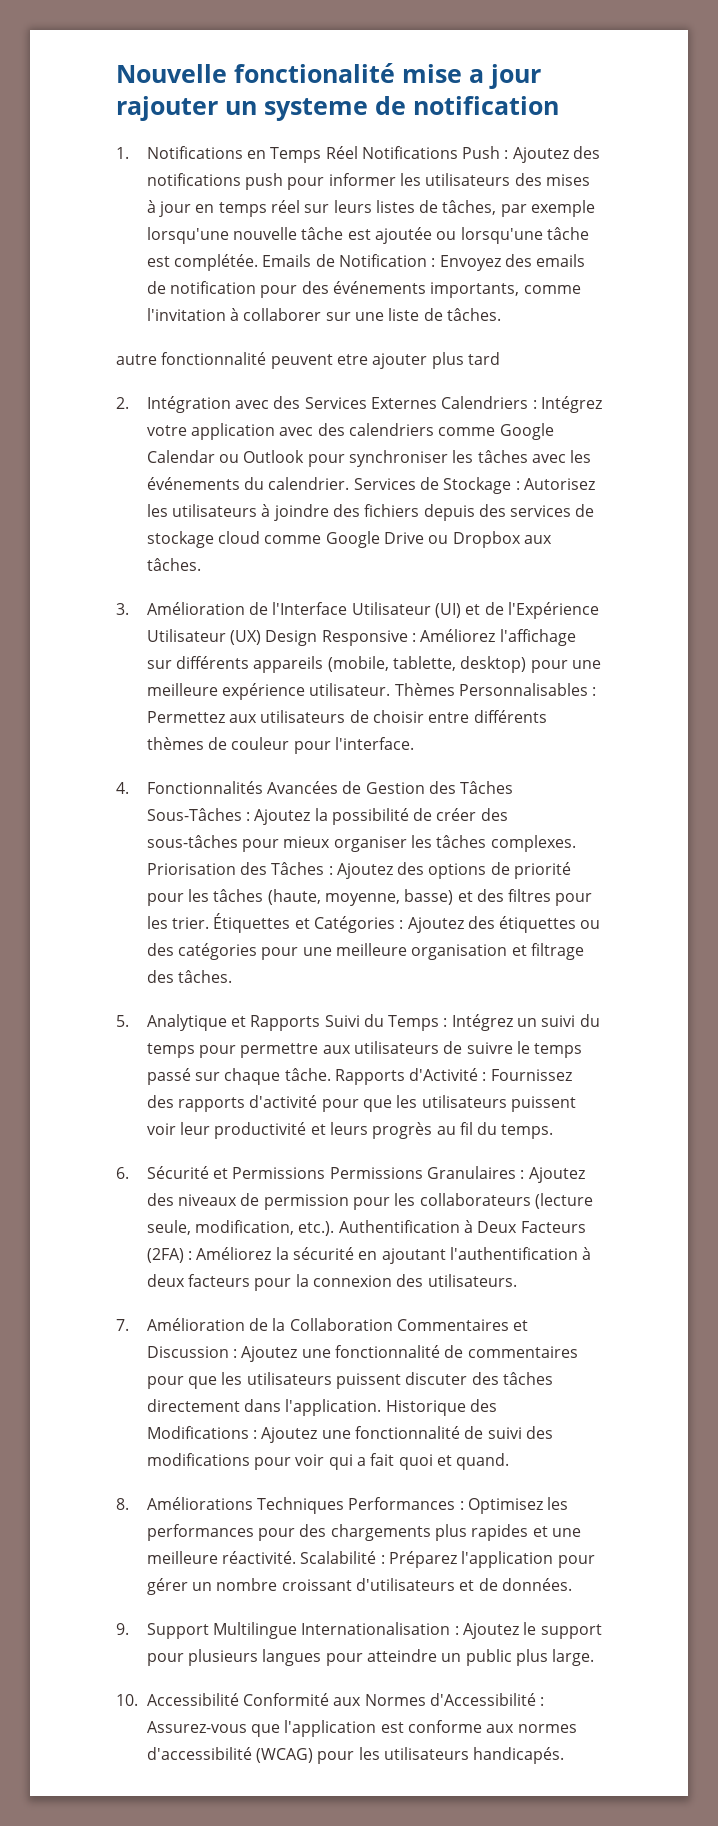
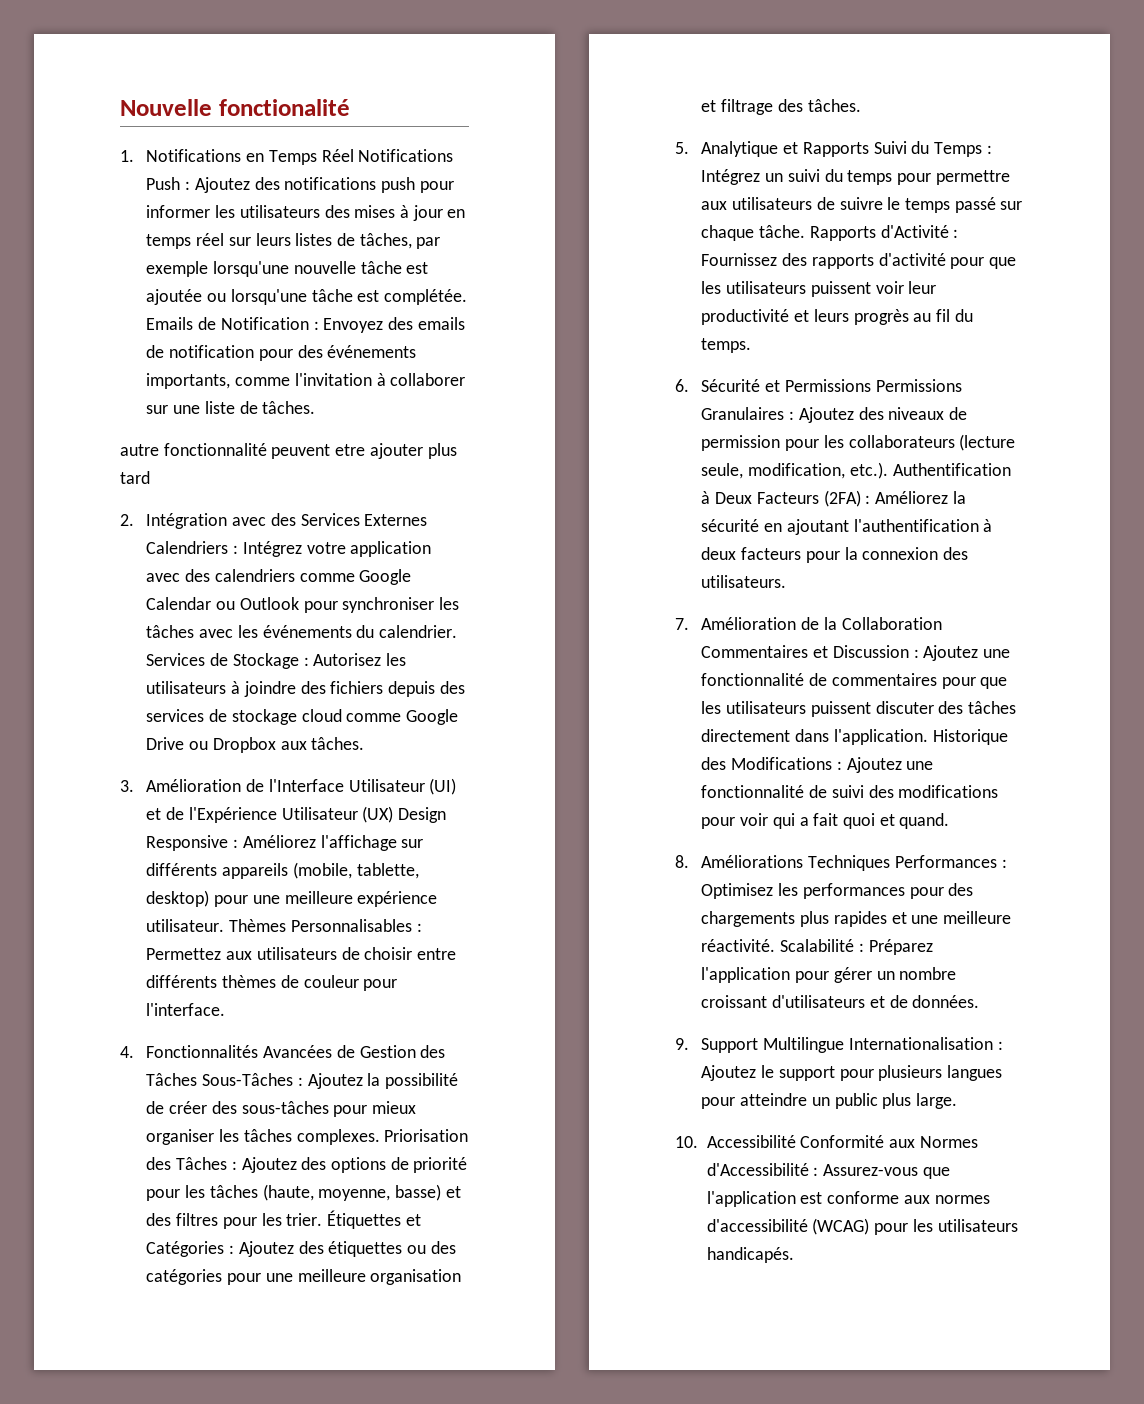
[402,64,541,89] [116,96,559,121] mise a jour rajouter un systeme de notification -> (350, 107) none

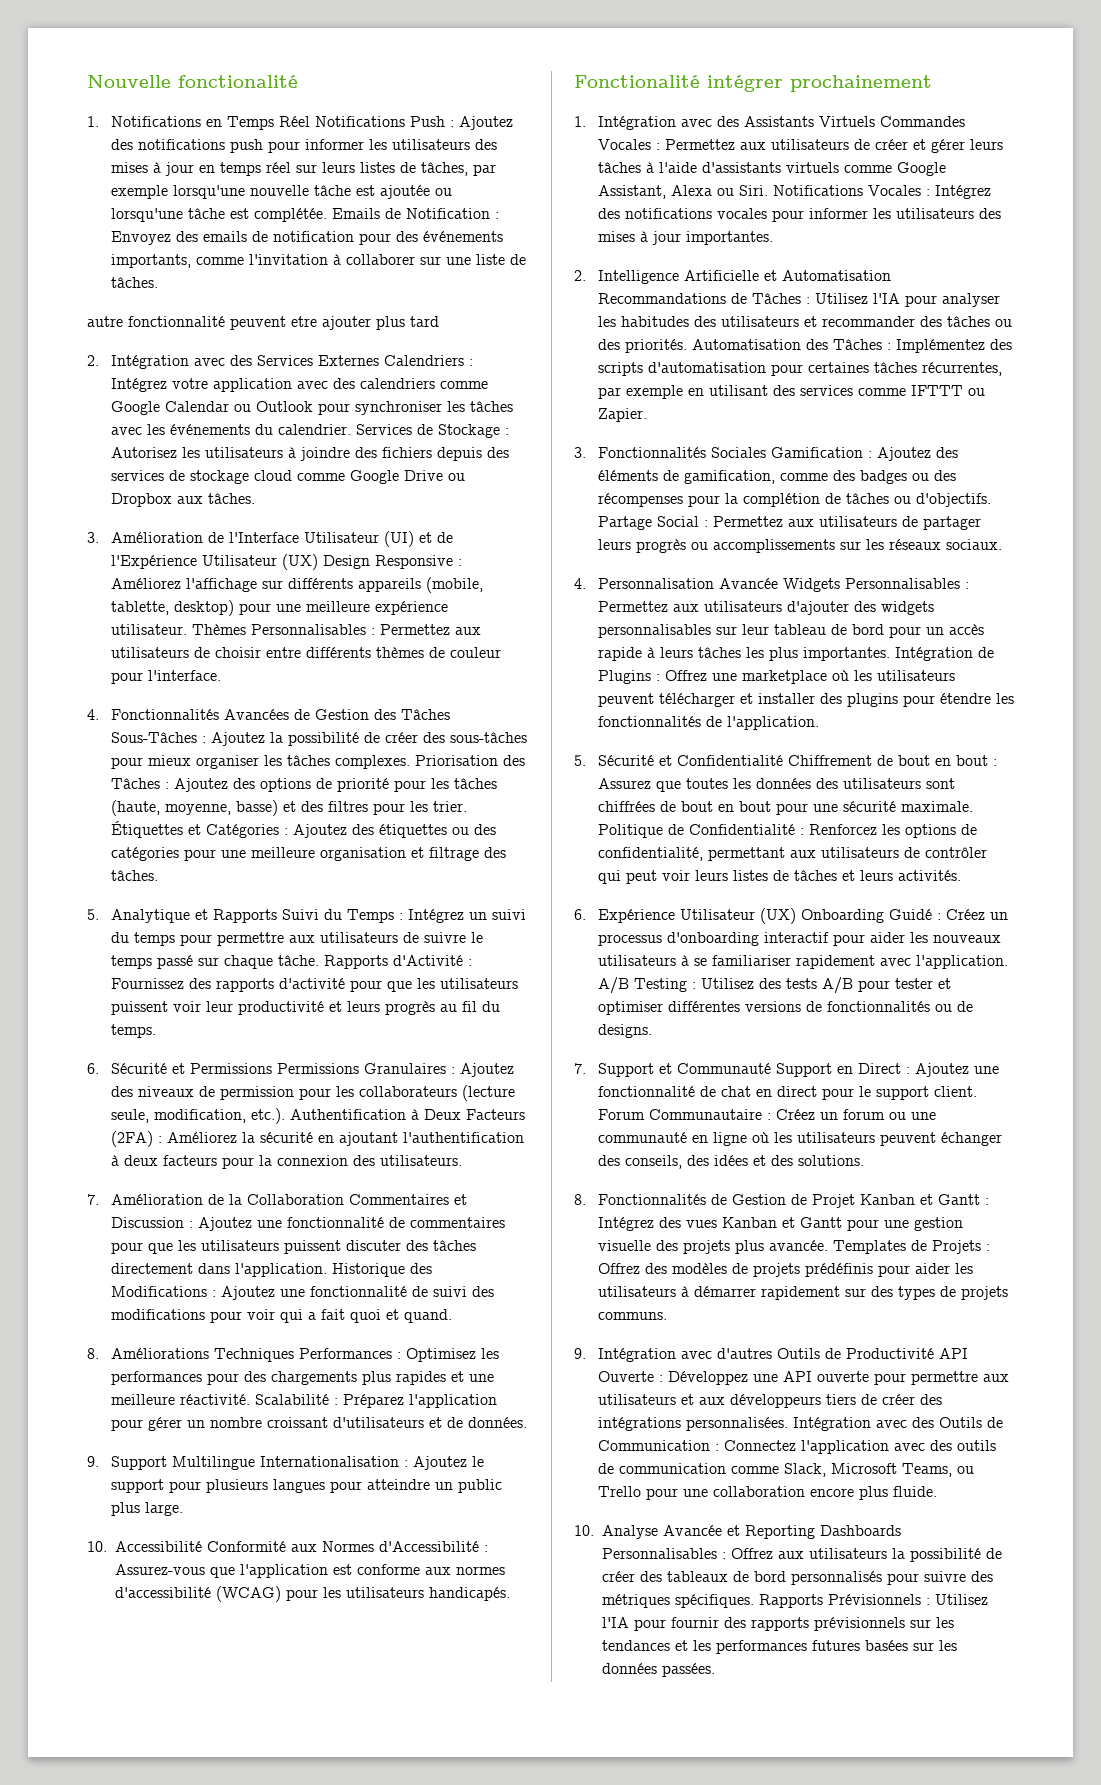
(794, 1255) none -> [574,75,932,92] [574,116,965,130] [597,139,1003,153] [597,162,946,176] [597,185,991,199] [597,208,1001,222] [597,231,773,245] [574,270,891,284] [597,293,1000,307] [597,316,1012,327] [597,339,1012,353] [597,362,1002,376] [597,385,985,399] [597,408,647,422] [574,447,958,461] [597,470,956,484] [597,493,991,507] [597,516,981,530] [597,539,1002,553] [574,578,969,592] [597,601,934,615] [597,624,984,638] [597,647,994,661] [597,670,955,684] [597,693,1014,707] [597,716,819,730] [574,755,997,766] [597,778,955,792] [597,801,973,815] [597,824,977,838] [597,847,987,861] [597,870,961,884] [574,908,1008,924] [597,932,1001,946] [597,955,1008,969] [597,977,951,994] [597,1001,973,1015] [597,1024,652,1038] [574,1063,999,1077] [597,1086,977,1100] [597,1109,936,1120] [597,1132,1002,1146] [597,1155,864,1169] [574,1194,989,1208] [597,1217,963,1231] [597,1240,990,1254] [597,1263,973,1277] [597,1286,1008,1300] [597,1312,667,1320] [574,1348,968,1362] [597,1371,1009,1385] [597,1394,942,1408] [597,1417,1003,1431] [597,1440,996,1454] [597,1463,974,1477] [597,1486,937,1500] [574,1525,901,1539] [602,1548,1002,1562] [602,1571,993,1585] [602,1594,988,1608] [602,1617,954,1631] [602,1640,957,1654] [602,1663,715,1677] // Fonctionalité intégrer prochainement // 1. Intégration avec des Assistants Virtuels Commandes Vocales : Permettez aux utilisateurs de créer et gérer leurs tâches à l'aide d'assistants virtuels comme Google Assistant, Alexa ou Siri. Notifications Vocales : Intégrez des notifications vocales pour informer les utilisateurs des mises à jour importantes. // 2. Intelligence Artificielle et Automatisation Recommandations de Tâches : Utilisez l'IA pour analyser les habitudes des utilisateurs et recommander des tâches ou des priorités. Automatisation des Tâches : Implémentez des scripts d'automatisation pour certaines tâches récurrentes, par exemple en utilisant des services comme IFTTT ou Zapier. // 3. Fonctionnalités Sociales Gamification : Ajoutez des éléments de gamification, comme des badges ou des récompenses pour la complétion de tâches ou d'objectifs. Partage Social : Permettez aux utilisateurs de partager leurs progrès ou accomplissements sur les réseaux sociaux. // 4. Personnalisation Avancée Widgets Personnalisables : Permettez aux utilisateurs d'ajouter des widgets personnalisables sur leur tableau de bord pour un accès rapide à leurs tâches les plus importantes. Intégration de Plugins : Offrez une marketplace où les utilisateurs peuvent télécharger et installer des plugins pour étendre les fonctionnalités de l'application. // 5. Sécurité et Confidentialité Chiffrement de bout en bout : Assurez que toutes les données des utilisateurs sont chiffrées de bout en bout pour une sécurité maximale. Politique de Confidentialité : Renforcez les options de confidentialité, permettant aux utilisateurs de contrôler qui peut voir leurs listes de tâches et leurs activités. // 6. Expérience Utilisateur (UX) Onboarding Guidé : Créez un processus d'onboarding interactif pour aider les nouveaux utilisateurs à se familiariser rapidement avec l'application. A/B Testing : Utilisez des tests A/B pour tester et optimiser différentes versions de fonctionnalités ou de designs. // 7. Support et Communauté Support en Direct : Ajoutez une fonctionnalité de chat en direct pour le support client. Forum Communautaire : Créez un forum ou une communauté en ligne où les utilisateurs peuvent échanger des conseils, des idées et des solutions. // 8. Fonctionnalités de Gestion de Projet Kanban et Gantt : Intégrez des vues Kanban et Gantt pour une gestion visuelle des projets plus avancée. Templates de Projets : Offrez des modèles de projets prédéfinis pour aider les utilisateurs à démarrer rapidement sur des types de projets communs. // 9. Intégration avec d'autres Outils de Productivité API Ouverte : Développez une API ouverte pour permettre aux utilisateurs et aux développeurs tiers de créer des intégrations personnalisées. Intégration avec des Outils de Communication : Connectez l'application avec des outils de communication comme Slack, Microsoft Teams, ou Trello pour une collaboration encore plus fluide. // 10. Analyse Avancée et Reporting Dashboards Personnalisables : Offrez aux utilisateurs la possibilité de créer des tableaux de bord personnalisés pour suivre des métriques spécifiques. Rapports Prévisionnels : Utilisez l'IA pour fournir des rapports prévisionnels sur les tendances et les performances futures basées sur les données passées.

